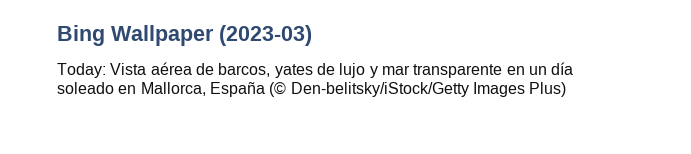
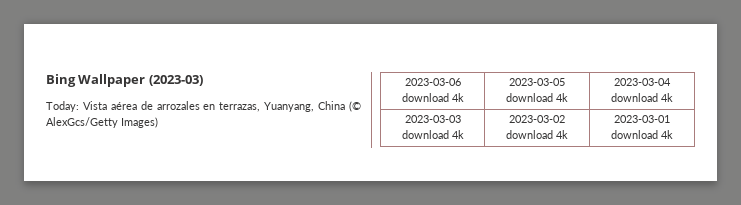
[218,62,574,78] [57,82,567,97] barcos, yates de lujo y mar transparente en un día soleado en Mallorca, España (© Den-belitsky/iStock/Getty Images Plus) -> [156,101,361,112] [46,117,158,128] [404,78,461,86] [401,93,464,102] [509,78,565,86] [506,93,568,102] [614,78,671,86] [611,93,673,102] [404,115,461,123] [401,130,464,139] [509,115,565,123] [506,130,568,139] [614,115,670,123] [611,130,673,139] arrozales en terrazas, Yuanyang, China (© AlexGcs/Getty Images) // 2023-03-06 download 4k | 2023-03-05 download 4k | 2023-03-04 download 4k // 2023-03-03 download 4k | 2023-03-02 download 4k | 2023-03-01 download 4k

